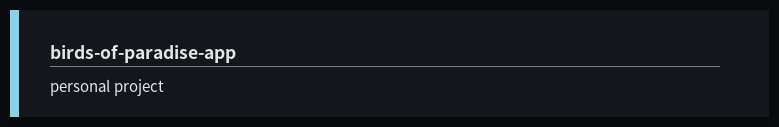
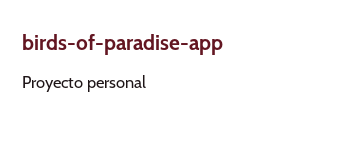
[50,79,165,96] personal project -> [22,75,147,92] Proyecto personal

